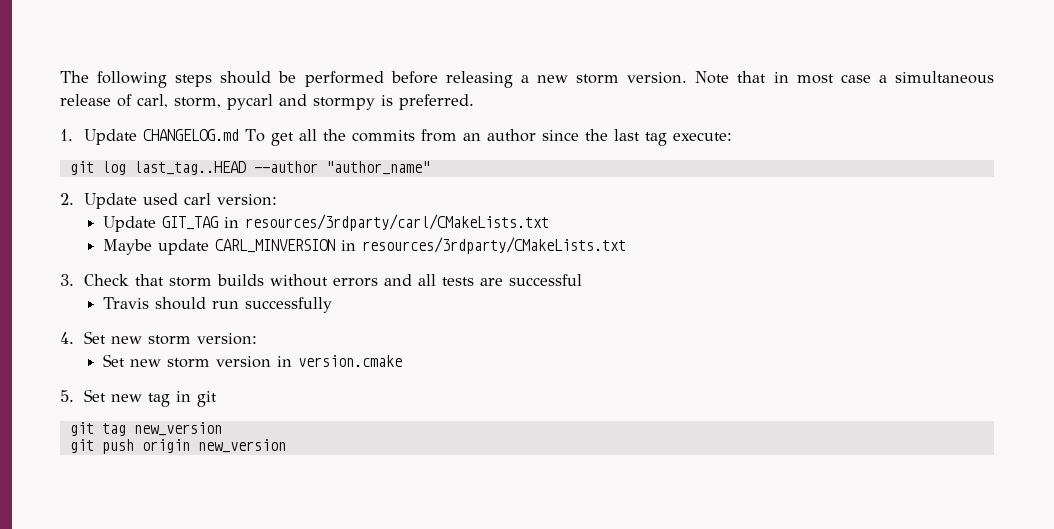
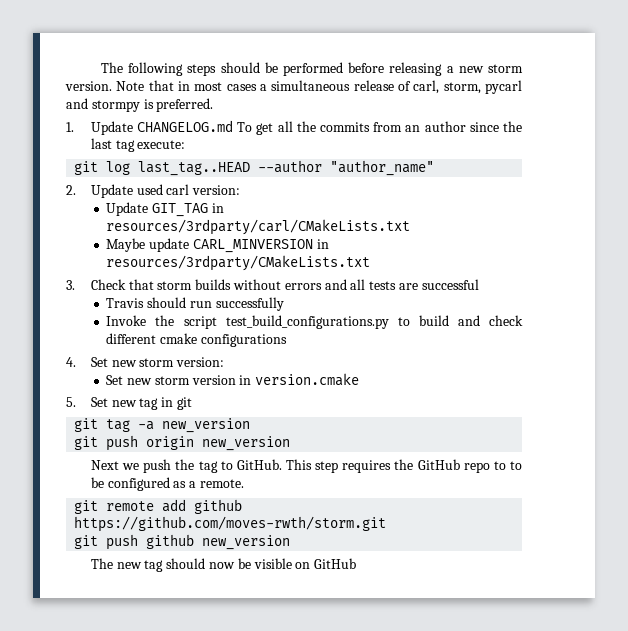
[840,74,871,83] case -> [226,84,257,91] cases
(333, 305) none -> [106,315,523,329] [106,333,287,347] // Invoke the script test_build_configurations.py to build and check different cmake configurations
(126, 429) none -> [138,421,155,430] -a
(286, 446) none -> [90,459,522,473] [90,477,245,491] [74,499,243,514] [74,516,387,532] [74,534,291,550] [90,558,357,572] // Next we push the tag to GitHub. This step requires the GitHub repo to to be configured as a remote. // git remote add github https://github.com/moves-rwth/storm.git // git push github new_version // The new tag should now be visible on GitHub

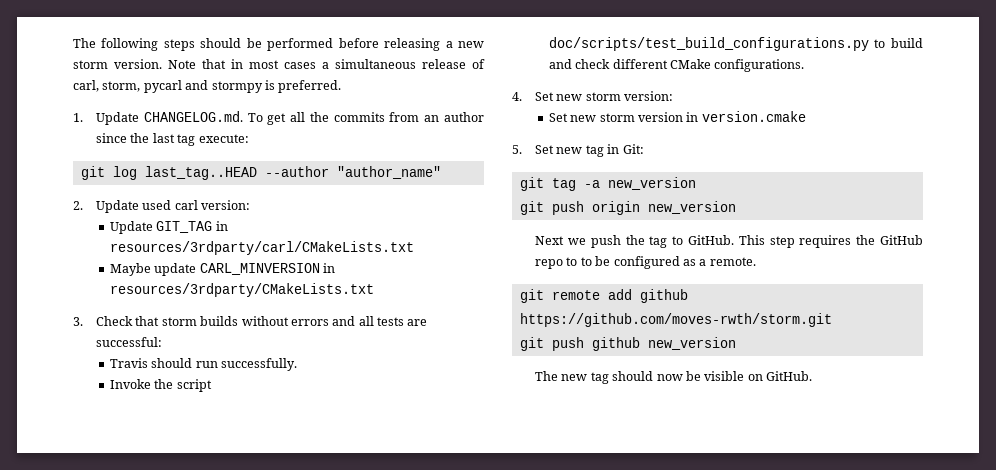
[137,120,234,132] CHANGELOG.md -> [143,111,243,122] CHANGELOG.md.
[421,279,479,290] successful -> [96,337,163,347] successful:
[215,297,284,311] successfully -> [220,358,297,371] successfully.
[225,315,389,329] test_build_configurations.py -> [548,37,869,51] doc/scripts/test_build_configurations.py
[160,333,287,347] cmake configurations -> [669,59,805,72] CMake configurations.
[177,397,193,410] git -> [622,144,644,154] Git:
[314,558,357,569] GitHub -> [766,371,813,381] GitHub.

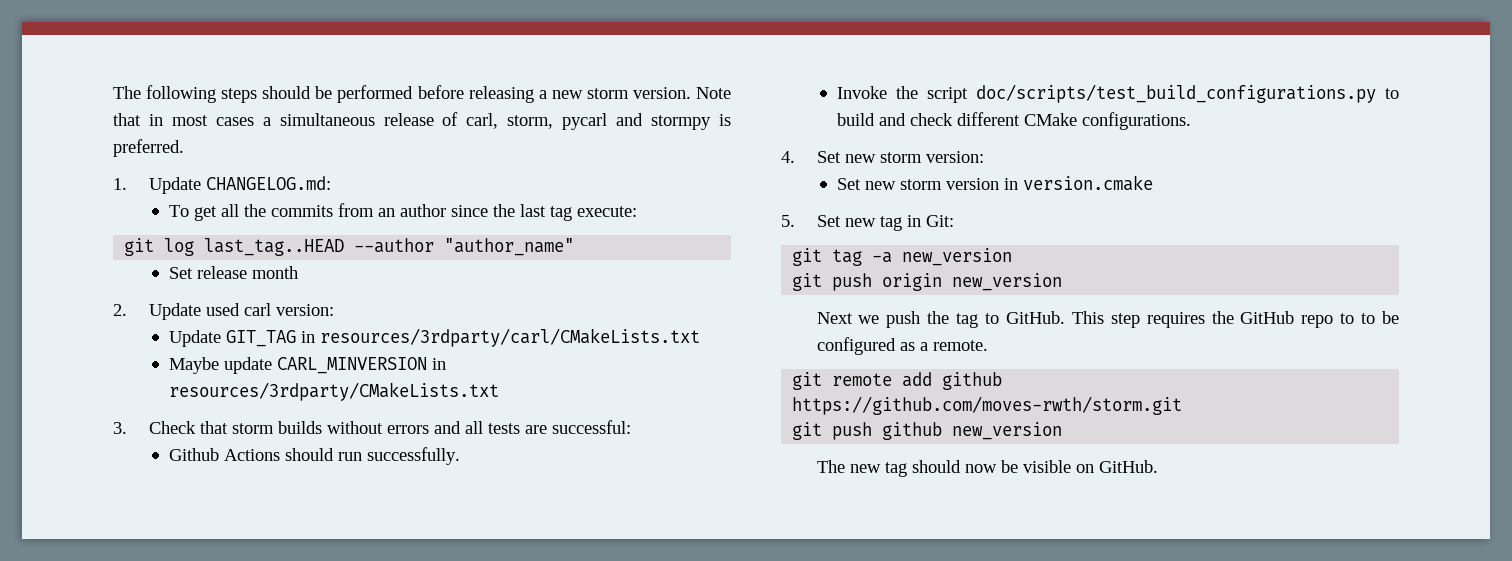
[143,111,243,122] CHANGELOG.md. -> [205,176,331,190] CHANGELOG.md: //
(441, 172) none -> [168,266,298,279] // Set release month
[109,358,148,368] Travis -> [168,448,280,461] Github Actions

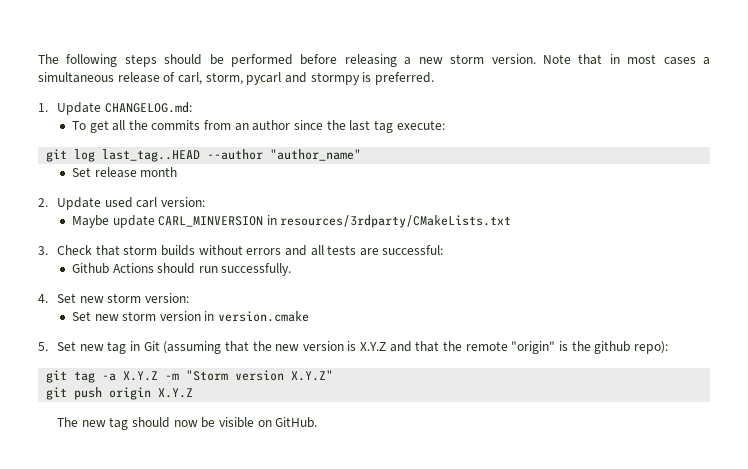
[168,328,700,347] // Update GIT_TAG in resources/3rdparty/carl/CMakeLists.txt -> (205, 202) none
[836,84,1399,103] [836,112,1191,130] // Invoke the script doc/scripts/test_build_configurations.py to build and check different CMake configurations. -> (292, 269) none
[925,215,954,227] [792,248,1013,266] [792,273,1063,291] [816,311,1399,328] [816,337,988,355] [792,372,1003,390] [792,396,1183,415] [792,422,1063,440] Git: // git tag -a new_version // git push origin new_version // Next we push the tag to GitHub. This step requires the GitHub repo to to be configured as a remote. // git remote add github https://github.com/moves-rwth/storm.git // git push github new_version -> [143,341,668,354] [46,370,334,383] [46,387,194,400] Git (assuming that the new version is X.Y.Z and that the remote "origin" is the github repo): // git tag -a X.Y.Z -m "Storm version X.Y.Z" // git push origin X.Y.Z

